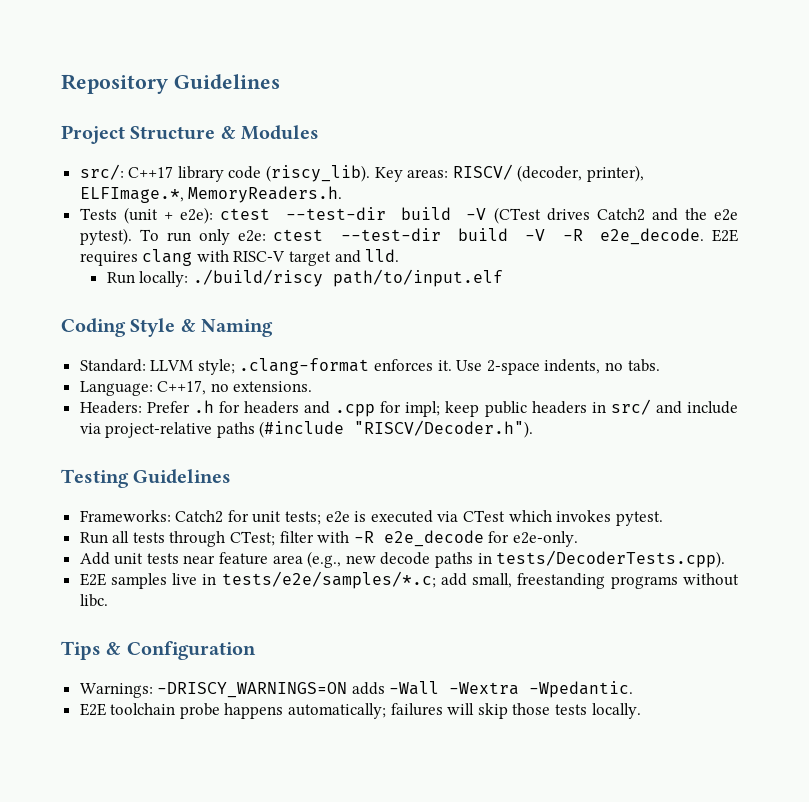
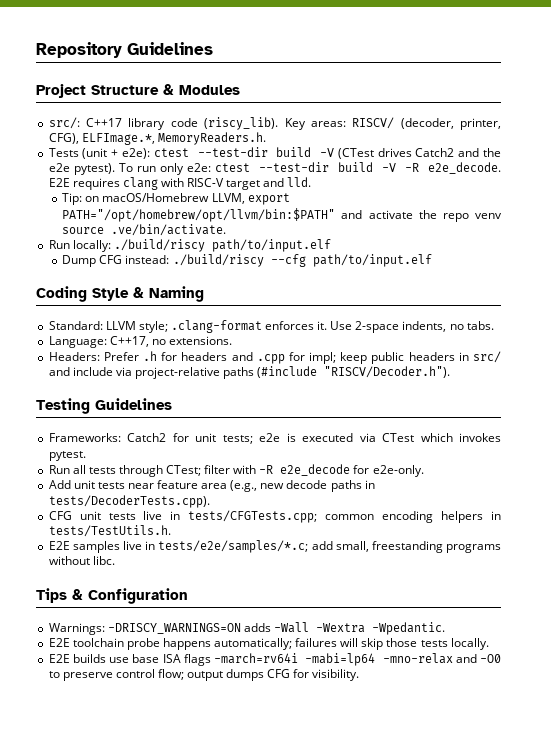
[587,165,645,182] printer), -> [459,118,501,130] [48,133,79,144] printer, CFG),
[106,269,323,287] Run locally: ./build/riscy -> [62,193,290,205] [62,208,502,222] [62,224,227,236] [48,239,331,252] [62,254,306,267] Tip: on macOS/Homebrew LLVM, export PATH="/opt/homebrew/opt/llvm/bin:$PATH" and activate the repo venv source .ve/bin/activate. // Run locally: ./build/riscy path/to/input.elf // Dump CFG instead: ./build/riscy --cfg
(726, 559) none -> [48,510,502,523] [48,525,171,537] // CFG unit tests live in tests/CFGTests.cpp; common encoding helpers in tests/TestUtils.h.
(641, 711) none -> [48,653,501,666] [48,669,360,681] // E2E builds use base ISA flags -march=rv64i -mabi=lp64 -mno-relax and -O0 to preserve control flow; output dumps CFG for visibility.

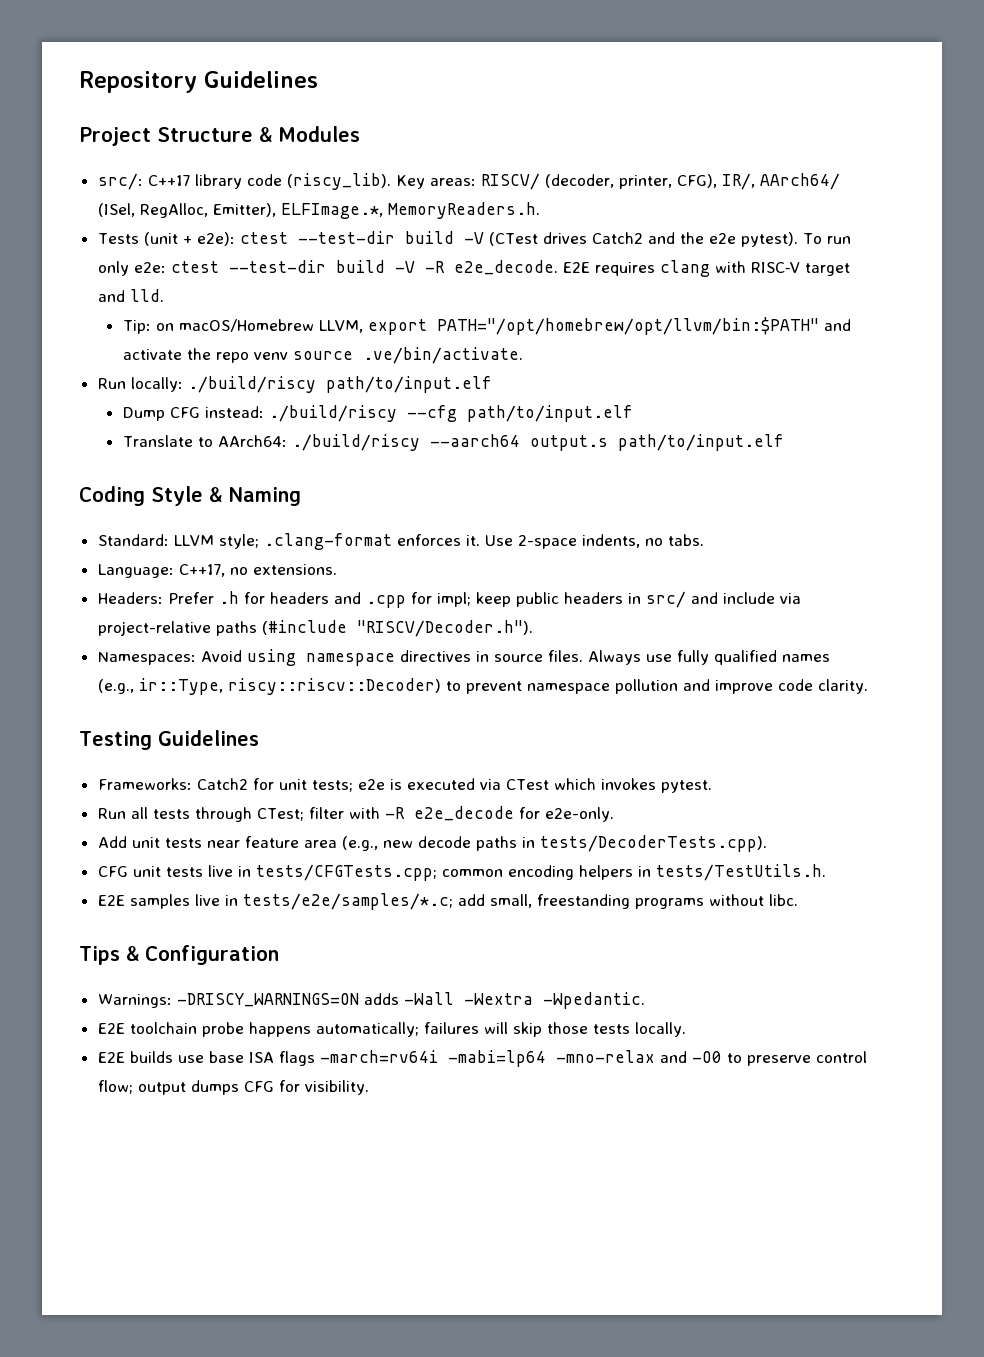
(79, 138) none -> [721,173,840,190] [97,203,276,218] IR/, AArch64/ (ISel, RegAlloc, Emitter),
(432, 260) none -> [122,434,784,451] // Translate to AArch64: ./build/riscy --aarch64 output.s path/to/input.elf
(451, 372) none -> [97,649,830,666] [97,678,868,695] // Namespaces: Avoid using namespace directives in source files. Always use fully qualified names (e.g., ir::Type, riscy::riscv::Decoder) to prevent namespace pollution and improve code clarity.

